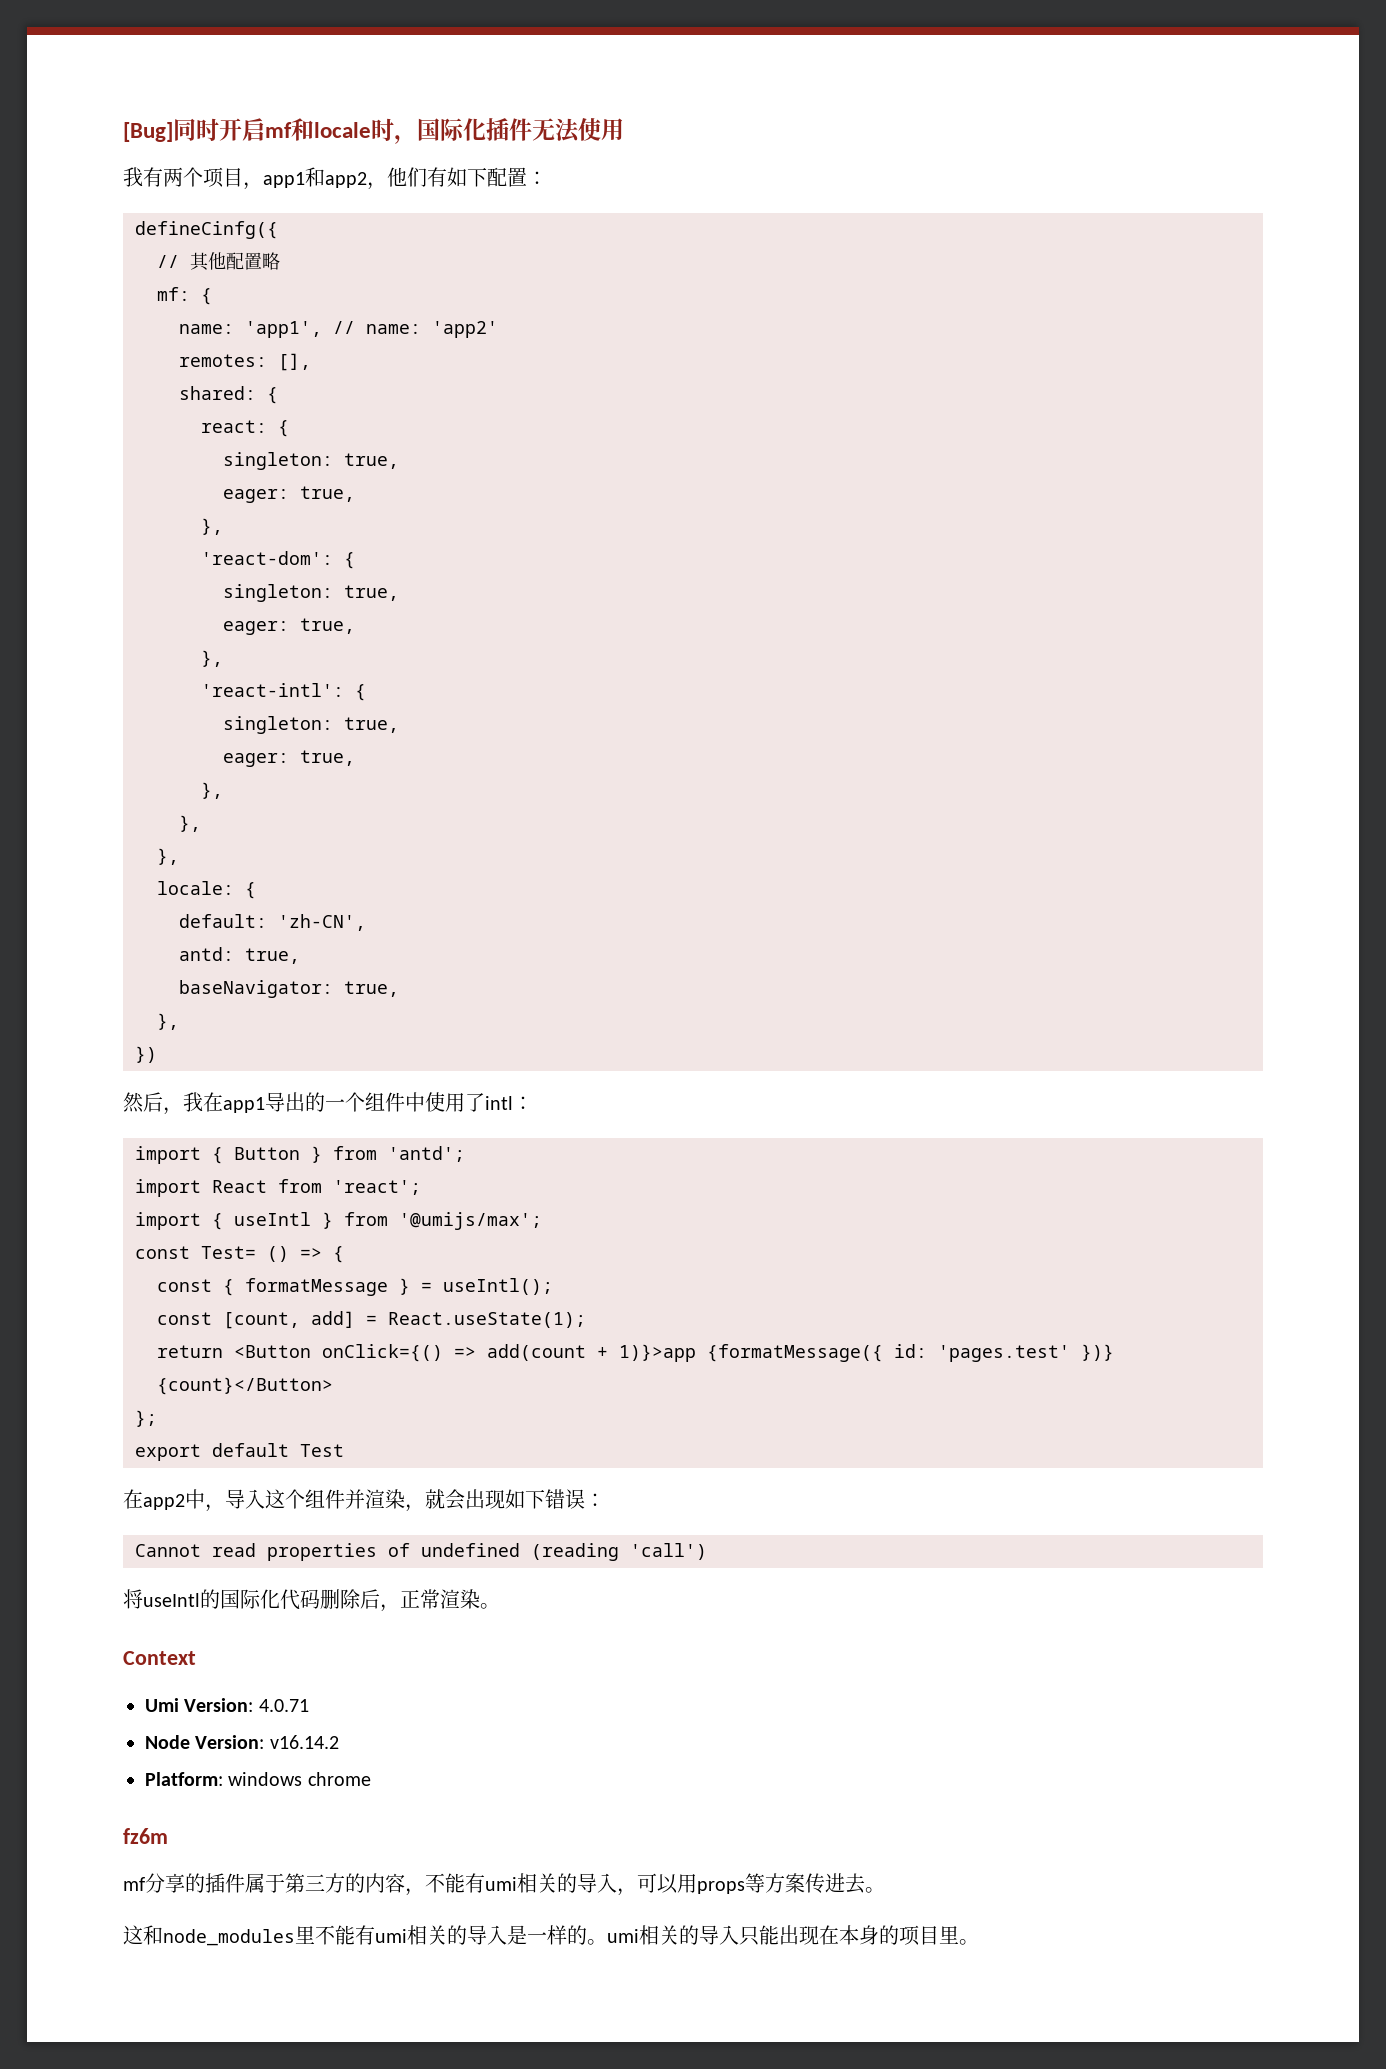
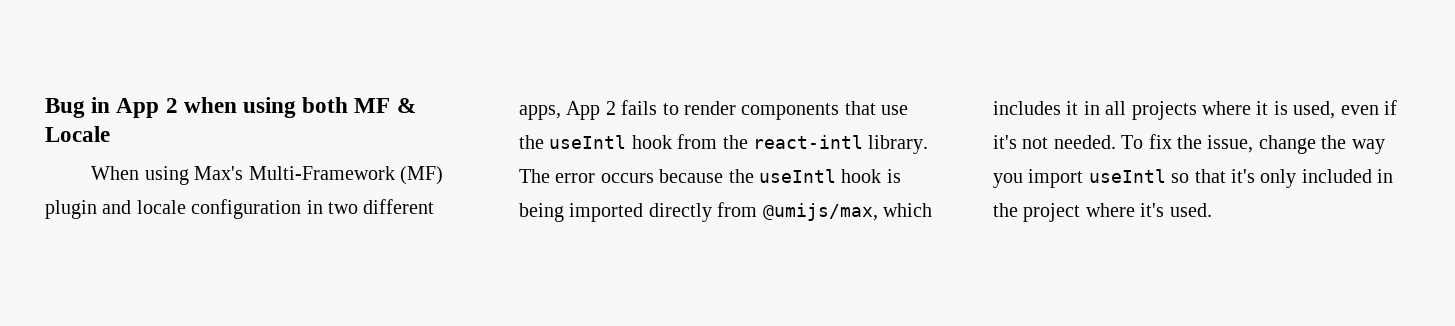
[123,118,624,144] [123,167,547,190] [135,221,278,239] [157,252,280,271] [157,287,212,305] [179,321,498,338] [179,353,311,371] [179,386,278,404] [201,420,289,437] [223,452,399,470] [223,486,355,503] [201,518,223,535] [201,551,355,569] [223,584,399,602] [223,618,355,635] [201,650,223,667] [201,683,366,701] [223,716,399,734] [223,750,355,767] [201,782,223,799] [179,815,201,832] [157,848,179,865] [157,881,256,899] [179,914,366,931] [179,947,300,964] [179,980,399,998] [157,1013,179,1030] [135,1046,157,1063] [123,1092,533,1115] [135,1146,465,1164] [135,1179,421,1197] [135,1212,542,1230] [135,1246,344,1263] [157,1278,553,1296] [157,1311,586,1329] [157,1344,1114,1362] [157,1377,333,1395] [135,1410,157,1427] [135,1443,344,1461] [123,1489,605,1512] [135,1543,707,1561] [123,1589,500,1612] [123,1651,196,1665] [145,1698,309,1712] [145,1735,339,1749] [145,1772,371,1786] [123,1828,168,1844] [123,1873,885,1896] [123,1925,979,1946] [Bug]同时开启mf和locale时，国际化插件无法使用 // 我有两个项目，app1和app2，他们有如下配置： // defineCinfg({ // // 其他配置略 // mf: { // name: 'app1', // name: 'app2' // remotes: [], // shared: { // react: { // singleton: true, // eager: true, // }, // 'react-dom': { // singleton: true, // eager: true, // }, // 'react-intl': { // singleton: true, // eager: true, // }, // }, // }, // locale: { // default: 'zh-CN', // antd: true, // baseNavigator: true, // }, // }) // 然后，我在app1导出的一个组件中使用了intl： // import { Button } from 'antd'; // import React from 'react'; // import { useIntl } from '@umijs/max'; // const Test= () => { // const { formatMessage } = useIntl(); // const [count, add] = React.useState(1); // return <Button onClick={() => add(count + 1)}>app {formatMessage({ id: 'pages.test' })} {count}</Button> // }; // export default Test // 在app2中，导入这个组件并渲染，就会出现如下错误： // Cannot read properties of undefined (reading 'call') // 将useIntl的国际化代码删除后，正常渲染。 // Context // Umi Version: 4.0.71 // Node Version: v16.14.2 // Platform: windows chrome // fz6m // mf分享的插件属于第三方的内容，不能有umi相关的导入，可以用props等方案传进去。 // 这和node_modules里不能有umi相关的导入是一样的。umi相关的导入只能出现在本身的项目里。 -> [45,97,416,118] [45,126,110,142] [91,166,444,185] [45,199,435,219] [519,100,909,120] [519,134,929,154] [519,169,901,183] [519,202,932,222] [993,100,1397,120] [993,134,1385,154] [993,169,1394,188] [993,203,1212,222] Bug in App 2 when using both MF & Locale // When using Max's Multi-Framework (MF) plugin and locale configuration in two different apps, App 2 fails to render components that use the useIntl hook from the react-intl library. The error occurs because the useIntl hook is being imported directly from @umijs/max, which includes it in all projects where it is used, even if it's not needed. To fix the issue, change the way you import useIntl so that it's only included in the project where it's used.

